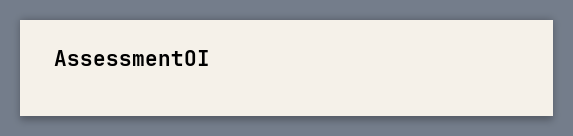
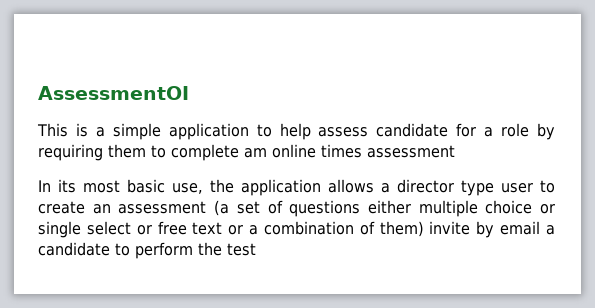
(210, 58) none -> [37,123,556,140] [38,144,455,161] [38,179,555,196] [38,200,555,217] [38,221,556,238] [38,242,256,259] // This is a simple application to help assess candidate for a role by requiring them to complete am online times assessment // In its most basic use, the application allows a director type user to create an assessment (a set of questions either multiple choice or single select or free text or a combination of them) invite by email a candidate to perform the test

